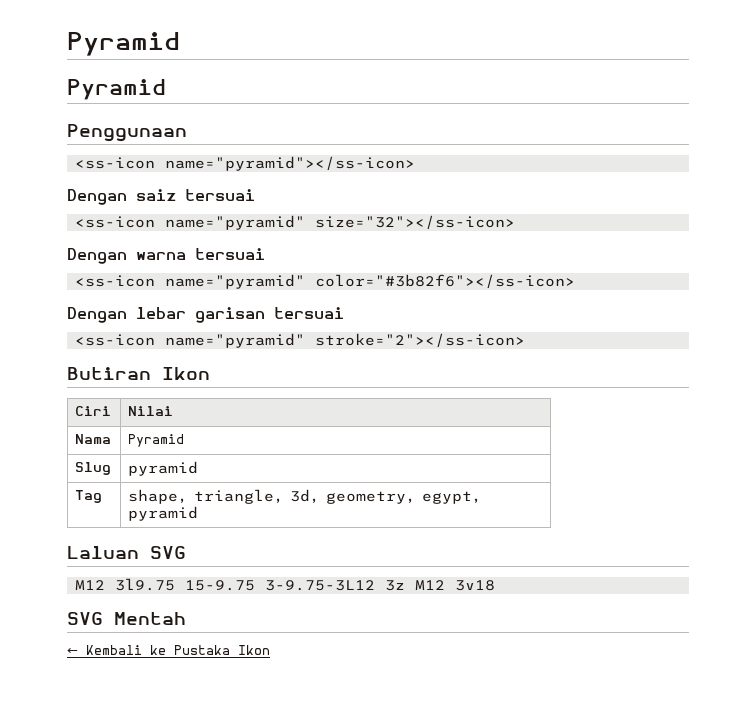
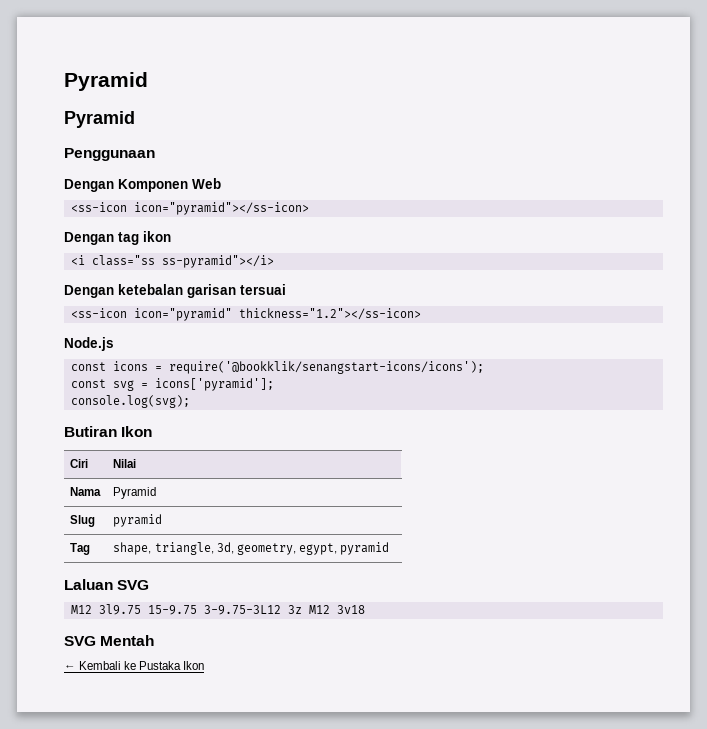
[74,156,415,171] [67,189,255,205] [74,215,515,230] [67,248,265,264] [74,274,575,289] [67,307,344,323] [74,333,525,348] // <ss-icon name="pyramid"></ss-icon> // Dengan saiz tersuai // <ss-icon name="pyramid" size="32"></ss-icon> // Dengan warna tersuai // <ss-icon name="pyramid" color="#3b82f6"></ss-icon> // Dengan lebar garisan tersuai // <ss-icon name="pyramid" stroke="2"></ss-icon> -> [64,178,221,192] [70,202,309,215] [64,231,171,245] [70,255,274,268] [64,284,286,298] [70,308,421,321] [64,337,114,351] [70,361,484,374] [70,378,274,391] [70,395,190,408] // Dengan Komponen Web // <ss-icon icon="pyramid"></ss-icon> // Dengan tag ikon // <i class="ss ss-pyramid"></i> // Dengan ketebalan garisan tersuai // <ss-icon icon="pyramid" thickness="1.2"></ss-icon> // Node.js // const icons = require('@bookklik/senangstart-icons/icons'); // const svg = icons['pyramid']; // console.log(svg);

